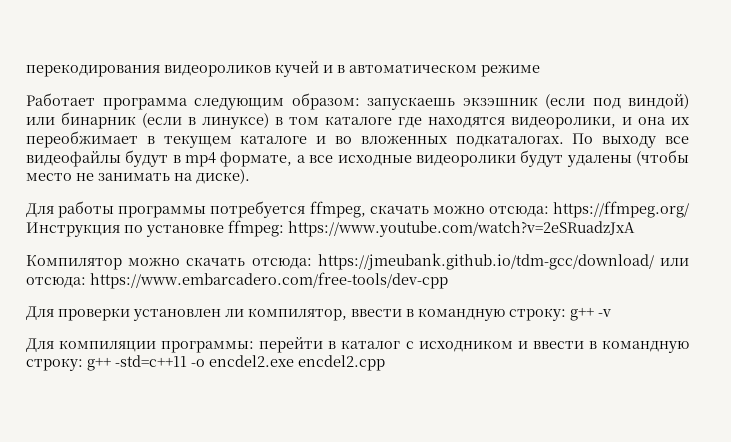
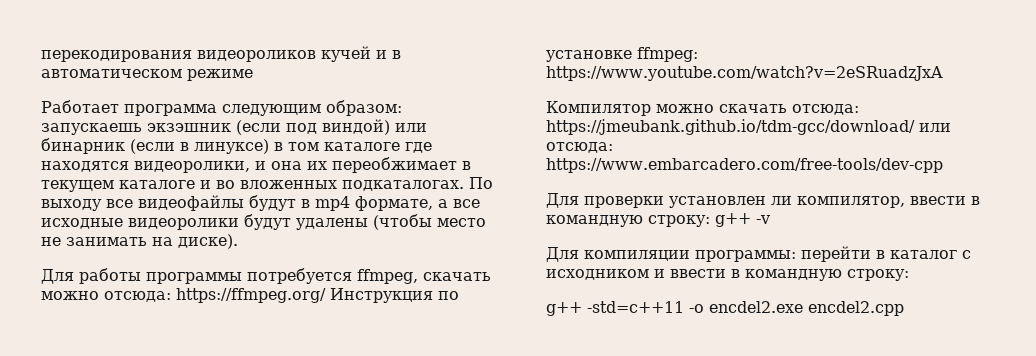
(83, 364) none -> (909, 275) //

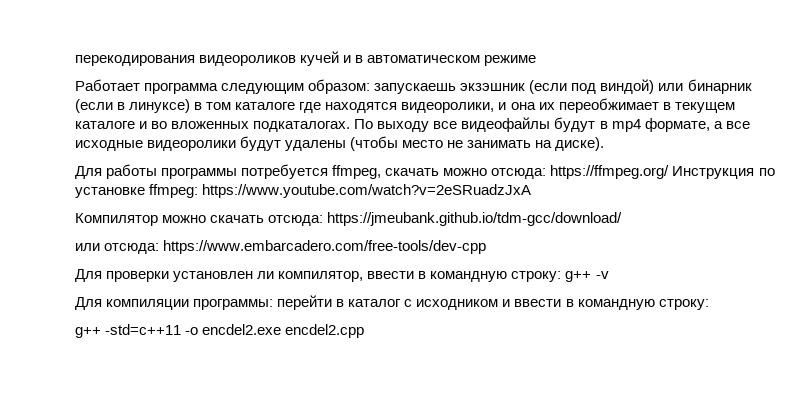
(915, 127) none -> (623, 219) //

